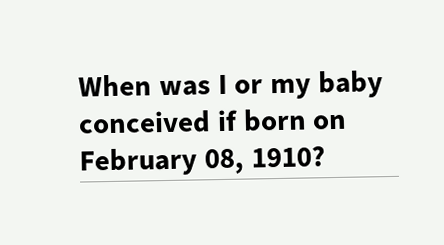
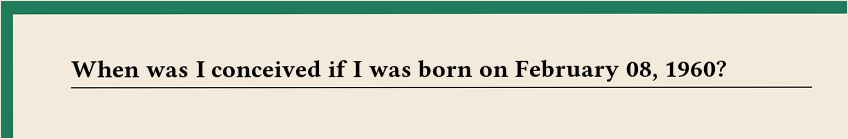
[234,70,384,100] [78,109,238,135] or my baby conceived if -> [210,60,413,78] conceived if I was
[250,146,325,168] 1910? -> [663,60,729,77] 1960?

